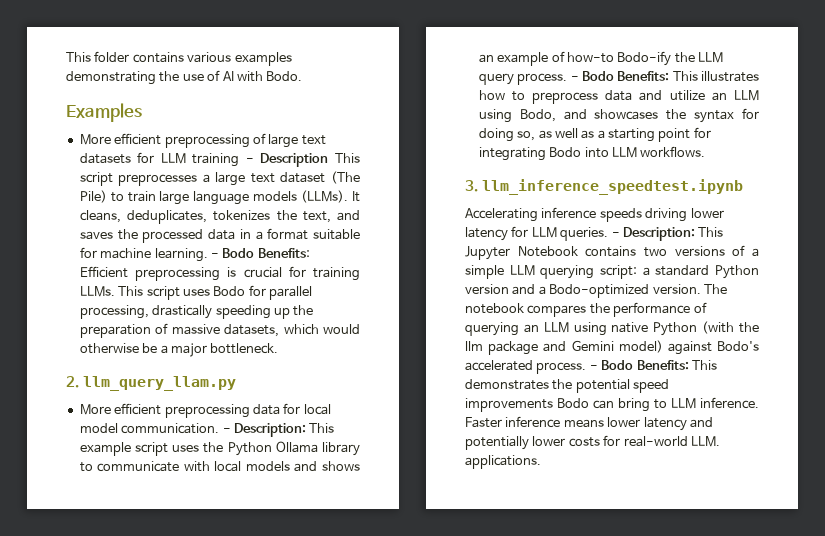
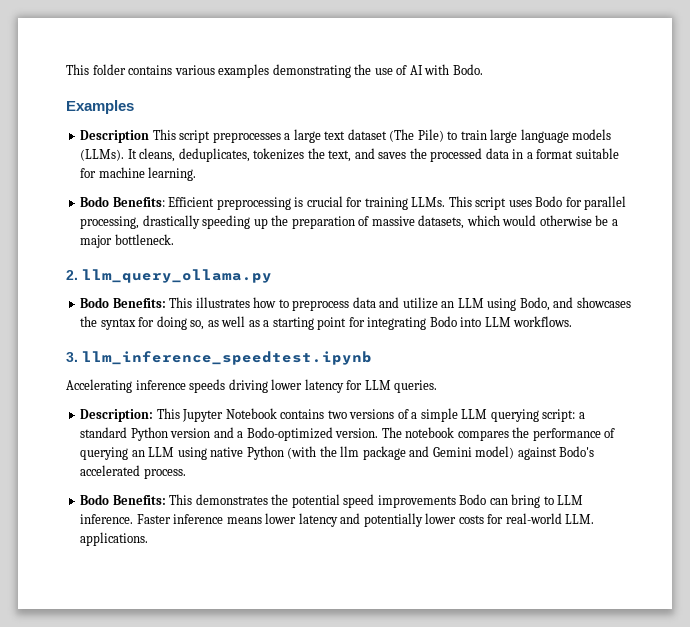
[79,133,326,148] [79,152,254,167] More efficient preprocessing of large text datasets for LLM training - -> (134, 107) none
[210,253,219,258] - -> (197, 174) //
[82,376,236,391] [79,403,331,418] [79,423,335,437] [79,441,360,456] [79,461,360,472] [478,51,723,66] [478,73,579,85] llm_query_llam.py // More efficient preprocessing data for local model communication. - Description: This example script uses the Python Ollama library to communicate with local models and shows an example of how-to Bodo-ify the LLM query process. - -> [82,269,272,283] llm_query_ollama.py //
[611,232,620,237] - -> (438, 386) //
[589,365,598,370] - -> (186, 473) //

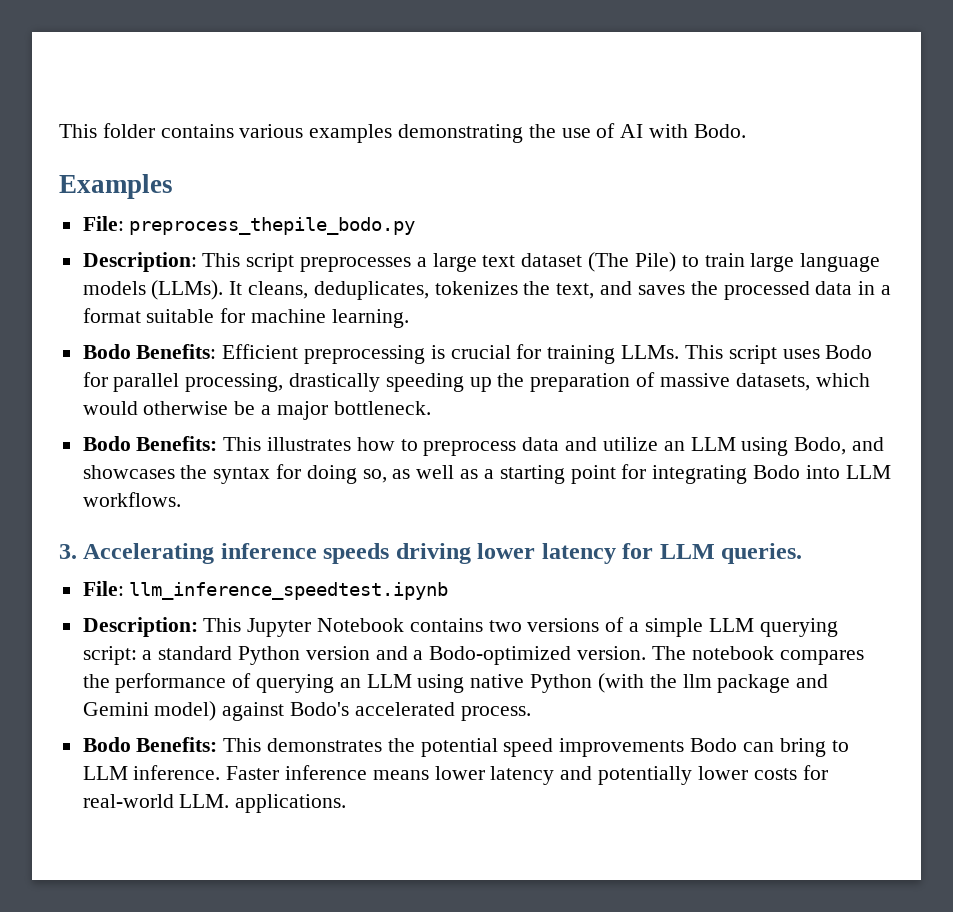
[80,130,150,143] Description -> [82,216,416,235] [82,252,197,272] File: preprocess_thepile_bodo.py // Description:
[66,269,272,283] // 2. llm_query_ollama.py -> (431, 408) none
[82,351,372,365] llm_inference_speedtest.ipynb // -> (77, 551) none
(438, 386) none -> [82,581,449,600] // File: llm_inference_speedtest.ipynb

